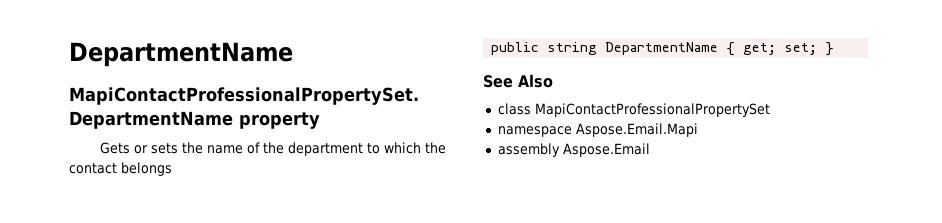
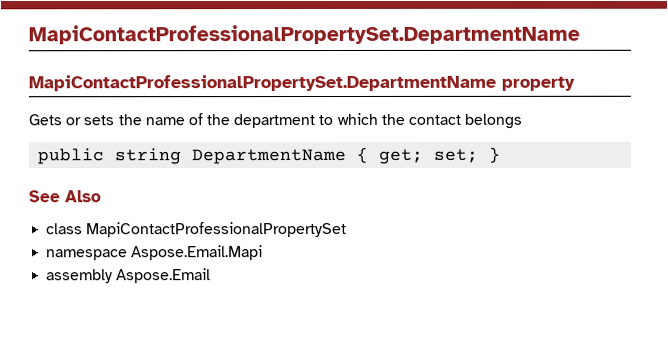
[69,42,293,67] DepartmentName -> [28,24,580,45] MapiContactProfessionalPropertySet.DepartmentName

